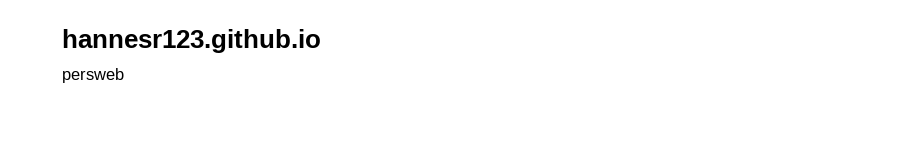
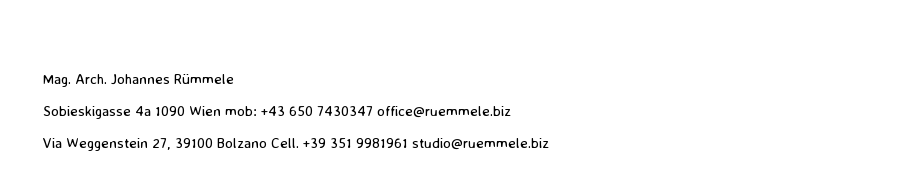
[62,29,321,53] [62,68,124,83] hannesr123.github.io // persweb -> [43,74,234,87] [43,106,511,119] [43,138,549,151] Mag. Arch. Johannes Rümmele // Sobieskigasse 4a 1090 Wien mob: +43 650 7430347 office@ruemmele.biz // Via Weggenstein 27, 39100 Bolzano Cell. +39 351 9981961 studio@ruemmele.biz

